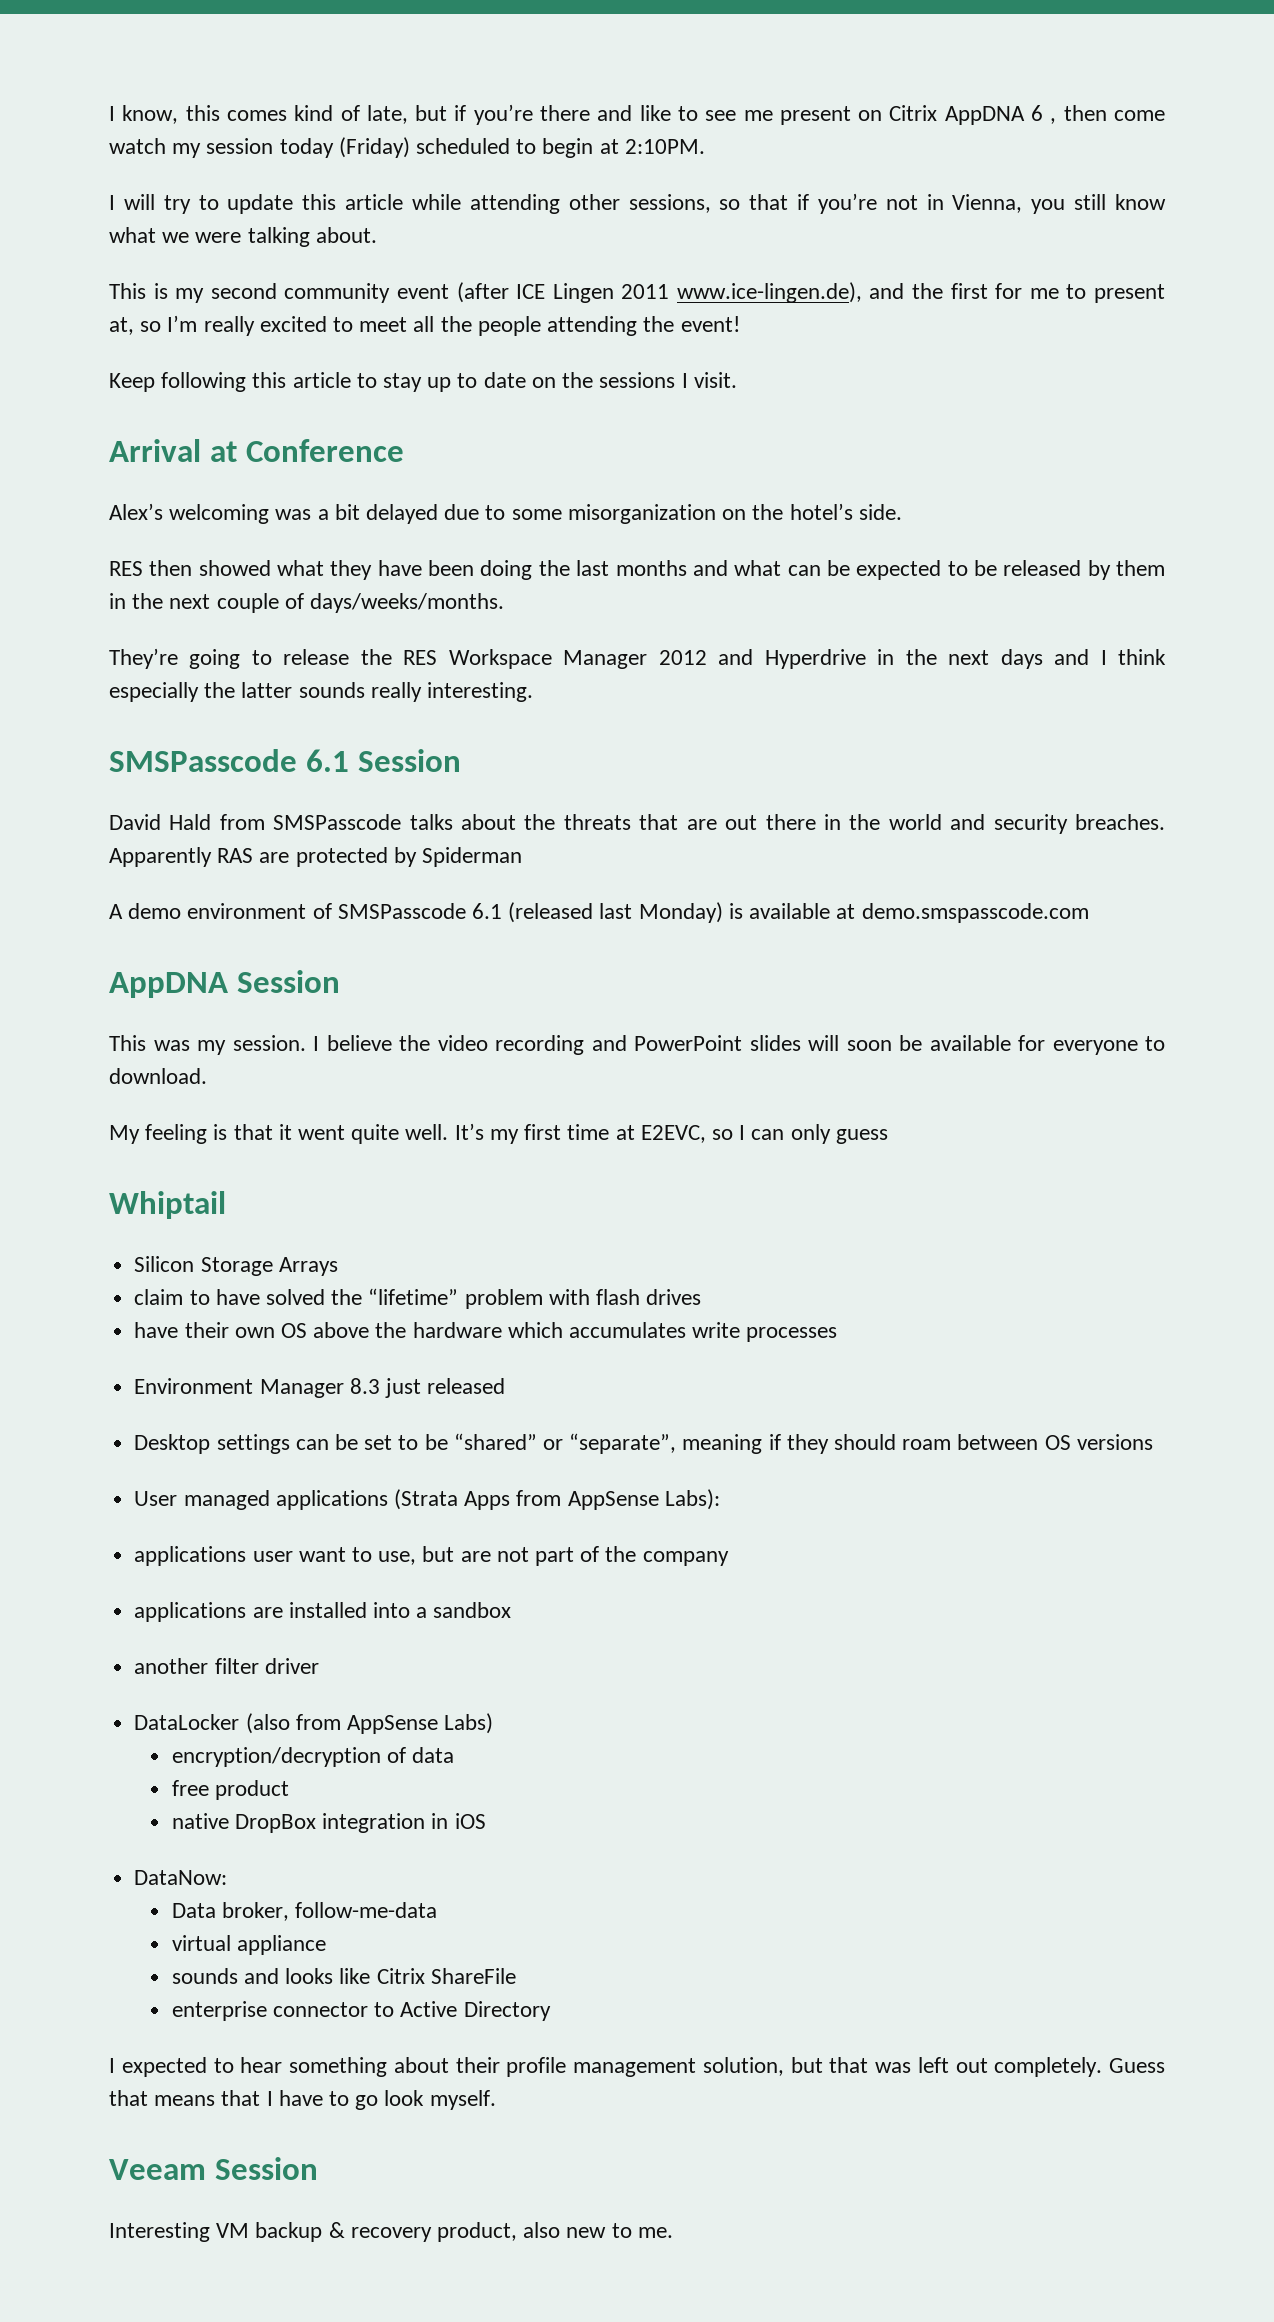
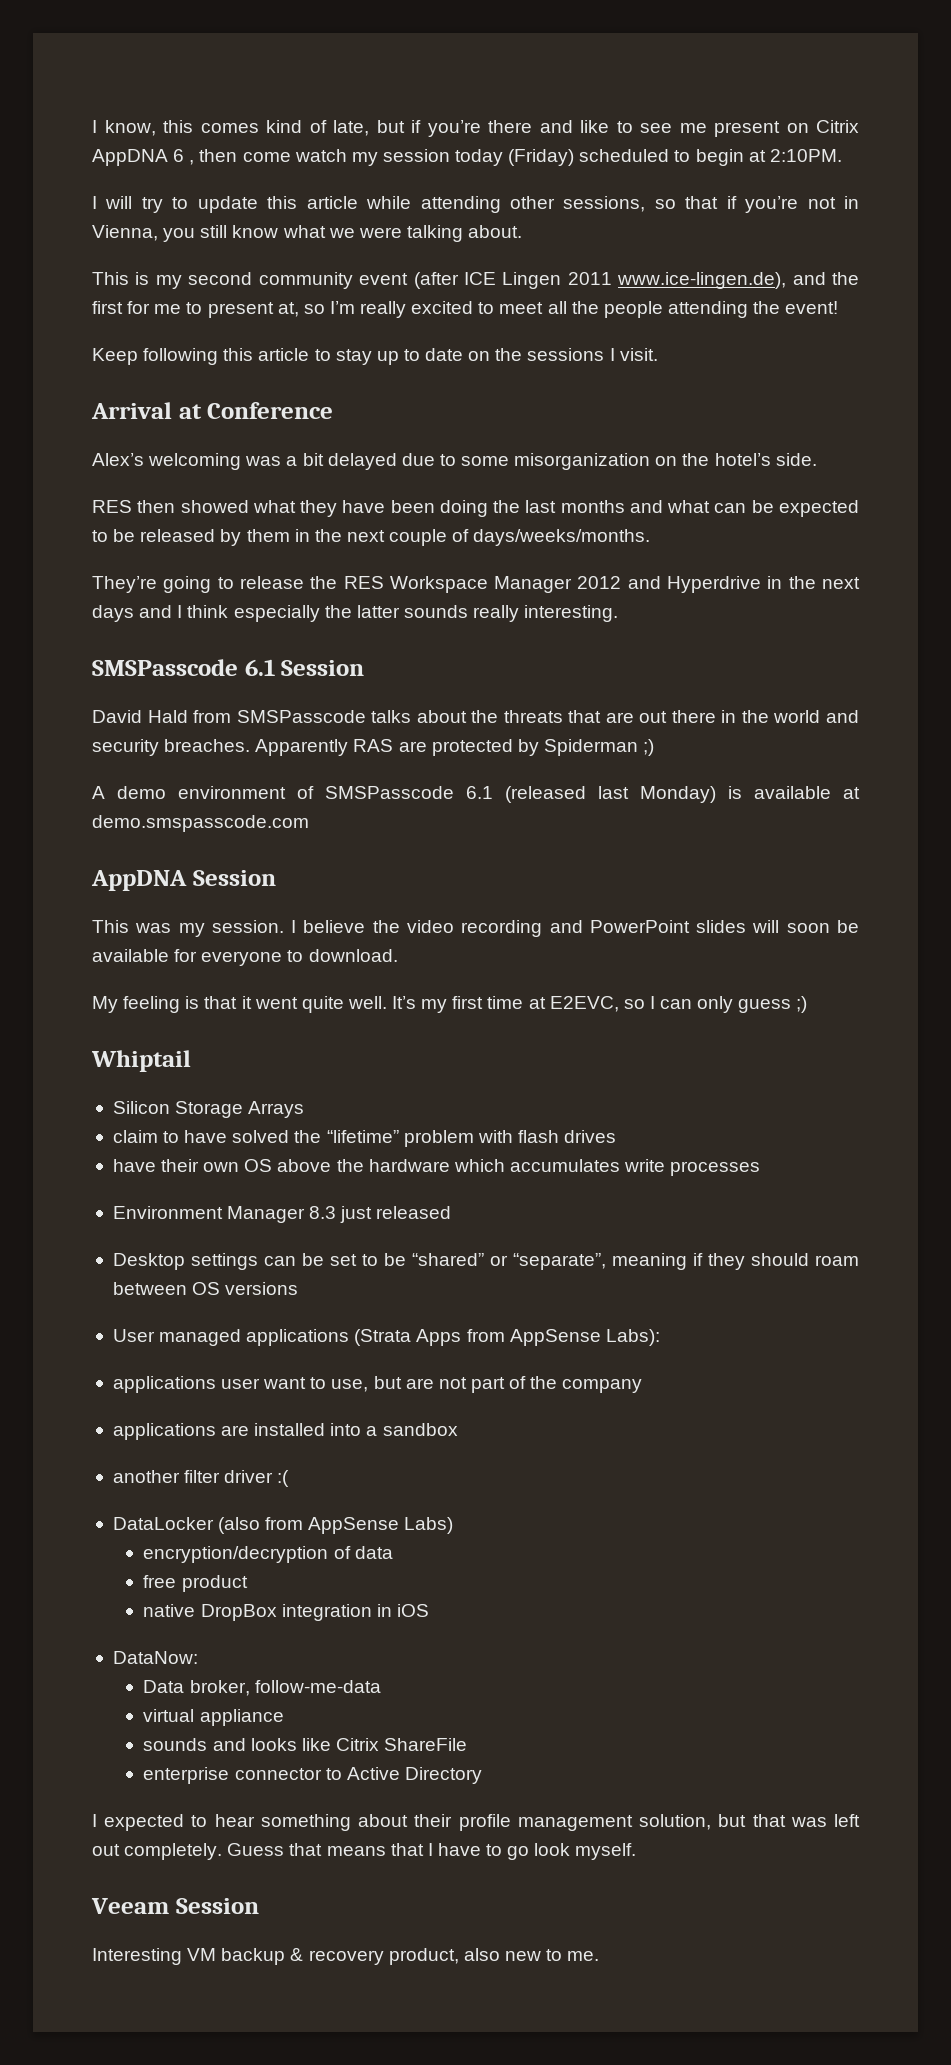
(523, 857) none -> [643,739,655,756] ;)
(888, 1136) none -> [796,996,808,1013] ;)
(319, 1666) none -> [277,1470,290,1487] :(

